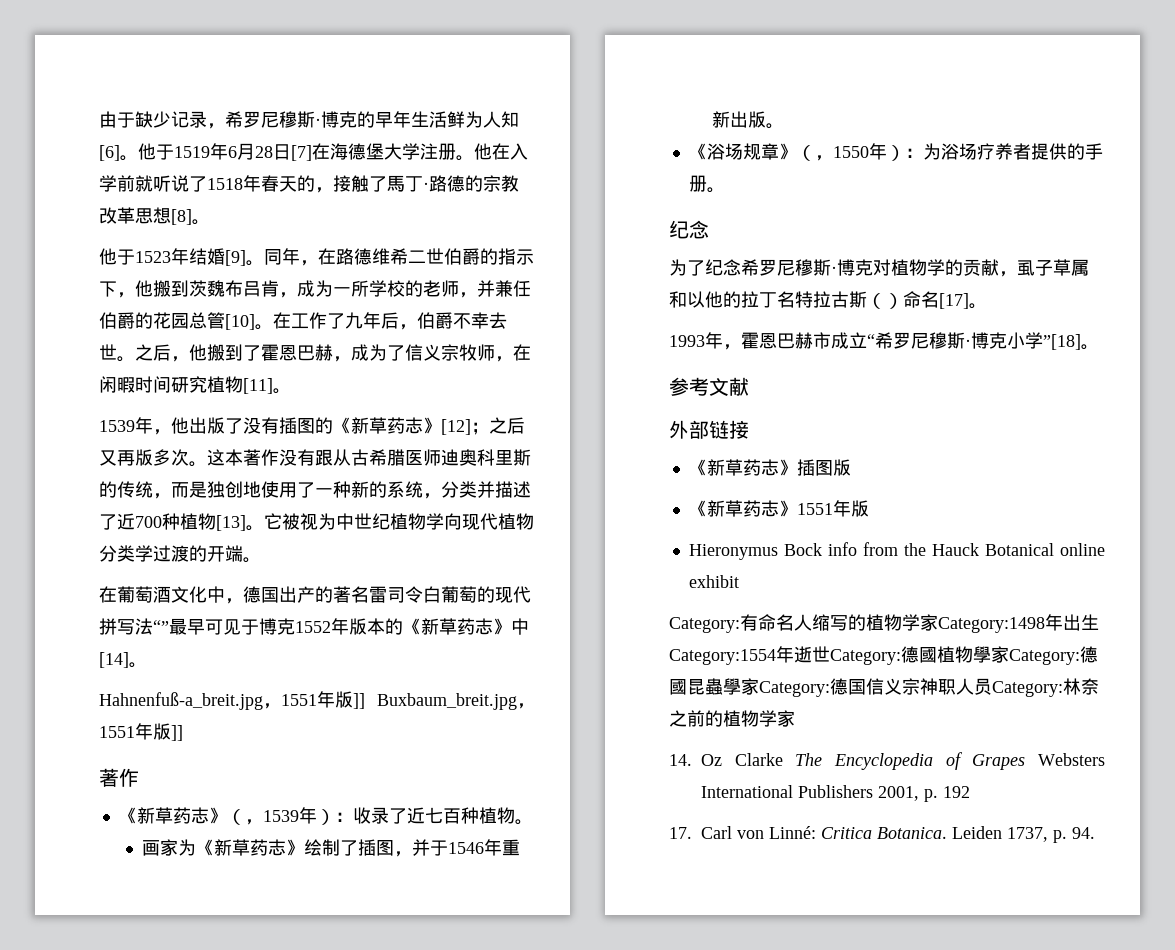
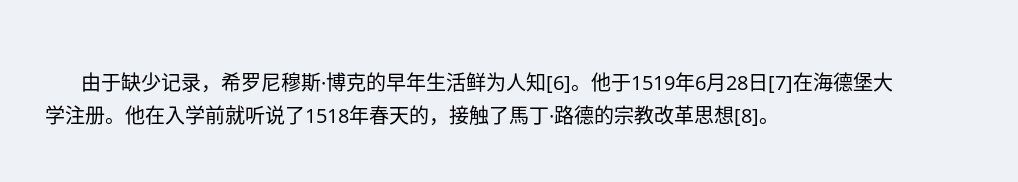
[99,248,534,266] [99,280,531,298] [99,312,507,330] [99,344,531,362] [99,376,291,394] [99,417,525,435] [99,449,531,467] [99,481,531,499] [99,513,534,531] [99,545,261,563] [99,586,531,604] [99,618,529,635] [99,652,147,668] [99,691,535,710] [99,723,183,741] [99,768,139,787] [118,807,533,825] [142,839,521,857] [712,111,785,129] [688,143,1103,161] [688,175,725,193] [669,220,709,239] [669,259,1089,277] [669,291,987,309] [669,332,1099,350] [669,377,749,396] [669,420,749,439] [688,459,851,476] [688,500,869,517] [688,542,1105,560] [688,575,739,588] [669,614,1099,633] [669,646,1098,665] [669,678,1099,697] [669,710,795,727] [669,752,1105,770] [701,785,970,802] [669,826,1095,843] // 他于1523年结婚[9]。同年，在路德维希二世伯爵的指示下，他搬到茨魏布吕肯，成为一所学校的老师，并兼任伯爵的花园总管[10]。在工作了九年后，伯爵不幸去世。之后，他搬到了霍恩巴赫，成为了信义宗牧师，在闲暇时间研究植物[11]。 // 1539年，他出版了没有插图的《新草药志》[12]；之后又再版多次。这本著作没有跟从古希腊医师迪奥科里斯的传统，而是独创地使用了一种新的系统，分类并描述了近700种植物[13]。它被视为中世纪植物学向现代植物分类学过渡的开端。 // 在葡萄酒文化中，德国出产的著名雷司令白葡萄的现代拼写法“”最早可见于博克1552年版本的《新草药志》中[14]。 // Hahnenfuß-a_breit.jpg，1551年版]] Buxbaum_breit.jpg，1551年版]] // 著作 // 《新草药志》（，1539年）：收录了近七百种植物。 // 画家为《新草药志》绘制了插图，并于1546年重新出版。 // 《浴场规章》（，1550年）：为浴场疗养者提供的手册。 // 纪念 // 为了纪念希罗尼穆斯·博克对植物学的贡献，虱子草属和以他的拉丁名特拉古斯（）命名[17]。 // 1993年，霍恩巴赫市成立“希罗尼穆斯·博克小学”[18]。 // 参考文献 // 外部链接 // 《新草药志》插图版 // 《新草药志》1551年版 // Hieronymus Bock info from the Hauck Botanical online exhibit // Category:有命名人缩写的植物学家Category:1498年出生Category:1554年逝世Category:德國植物學家Category:德國昆蟲學家Category:德国信义宗神职人员Category:林奈之前的植物学家 // 14. Oz Clarke The Encyclopedia of Grapes Websters International Publishers 2001, p. 192 // 17. Carl von Linné: Critica Botanica. Leiden 1737, p. 94. -> (779, 121) none

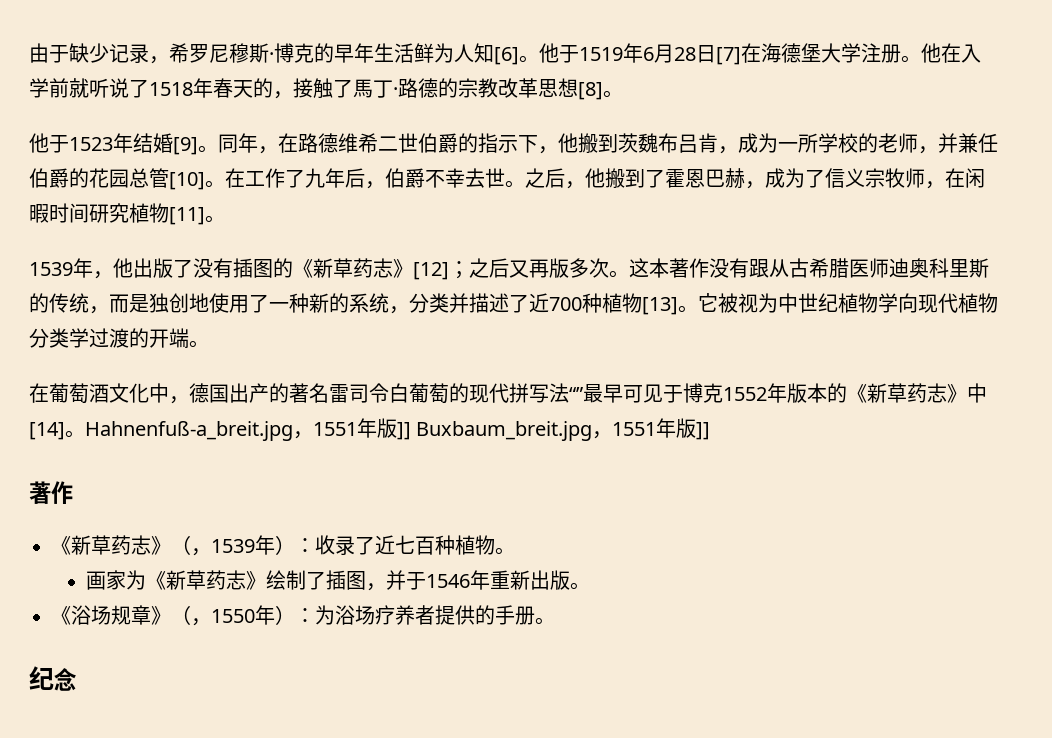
(779, 121) none -> [29,133,998,155] [29,168,985,190] [29,203,225,225] [29,258,989,280] [29,293,998,315] [29,328,209,348] [29,383,987,404] [29,418,711,441] [29,481,73,504] [51,535,515,556] [86,570,591,591] [51,605,555,626] [29,666,76,691] // 他于1523年结婚[9]。同年，在路德维希二世伯爵的指示下，他搬到茨魏布吕肯，成为一所学校的老师，并兼任伯爵的花园总管[10]。在工作了九年后，伯爵不幸去世。之后，他搬到了霍恩巴赫，成为了信义宗牧师，在闲暇时间研究植物[11]。 // 1539年，他出版了没有插图的《新草药志》[12]；之后又再版多次。这本著作没有跟从古希腊医师迪奥科里斯的传统，而是独创地使用了一种新的系统，分类并描述了近700种植物[13]。它被视为中世纪植物学向现代植物分类学过渡的开端。 // 在葡萄酒文化中，德国出产的著名雷司令白葡萄的现代拼写法“”最早可见于博克1552年版本的《新草药志》中[14]。Hahnenfuß-a_breit.jpg，1551年版]] Buxbaum_breit.jpg，1551年版]] // 著作 // 《新草药志》（，1539年）：收录了近七百种植物。 // 画家为《新草药志》绘制了插图，并于1546年重新出版。 // 《浴场规章》（，1550年）：为浴场疗养者提供的手册。 // 纪念

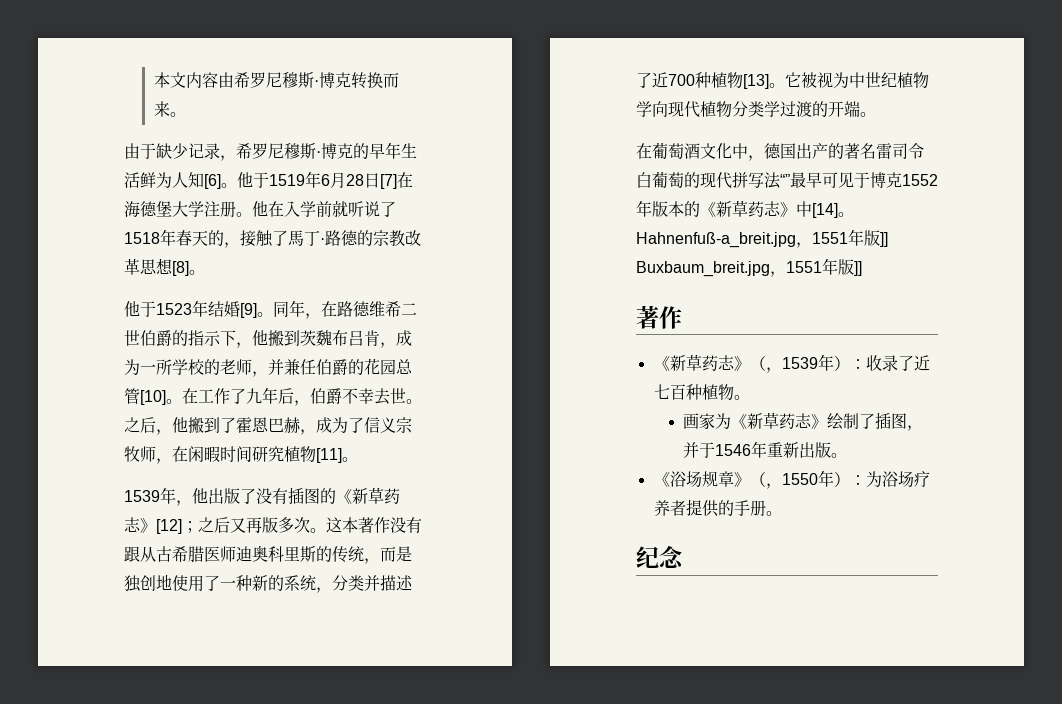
(29, 53) none -> [153,72,399,89] [153,101,186,117] 本文内容由希罗尼穆斯·博克转换而来。 //

